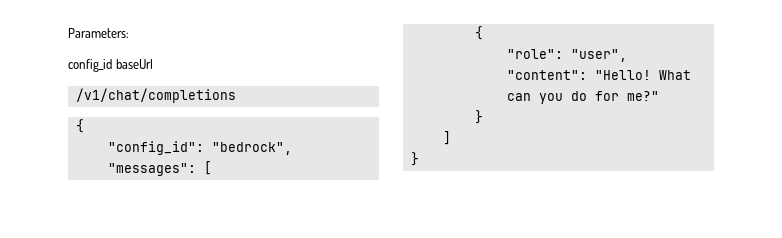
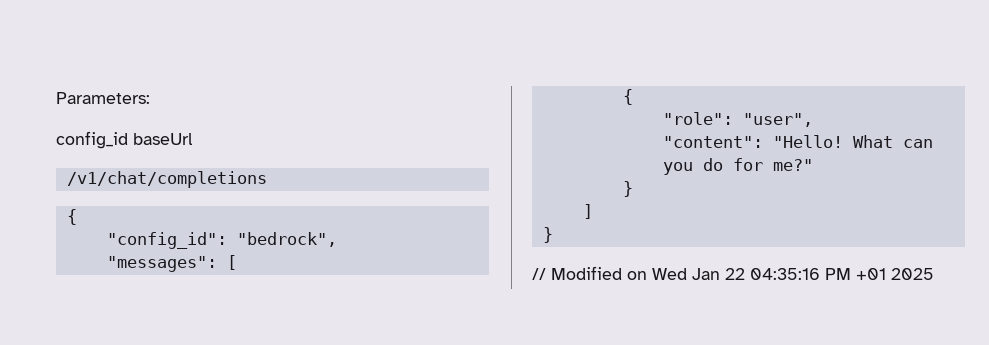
(419, 159) none -> [532,266,934,280] // // Modified on Wed Jan 22 04:35:16 PM +01 2025

